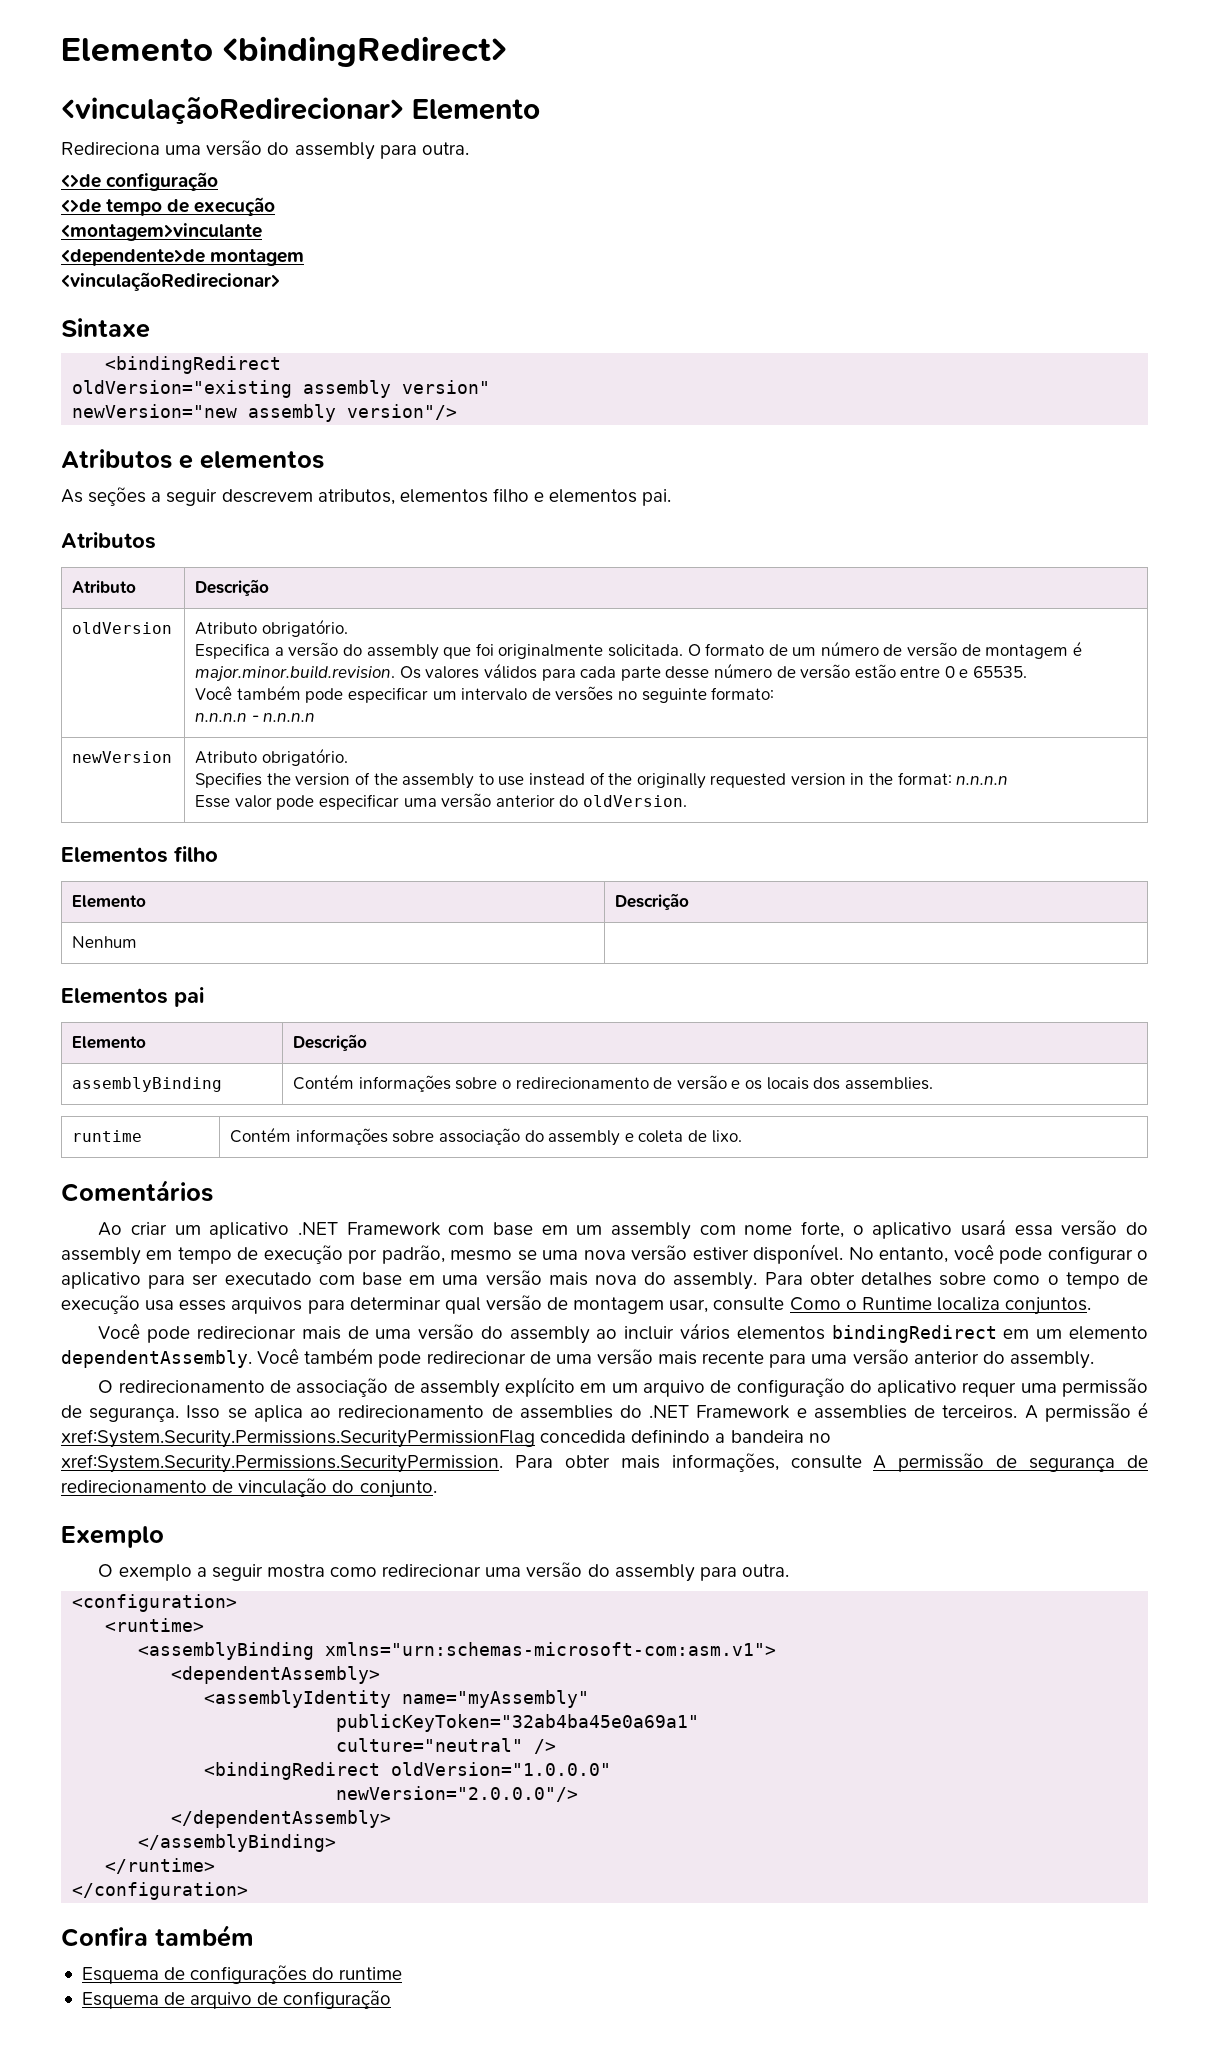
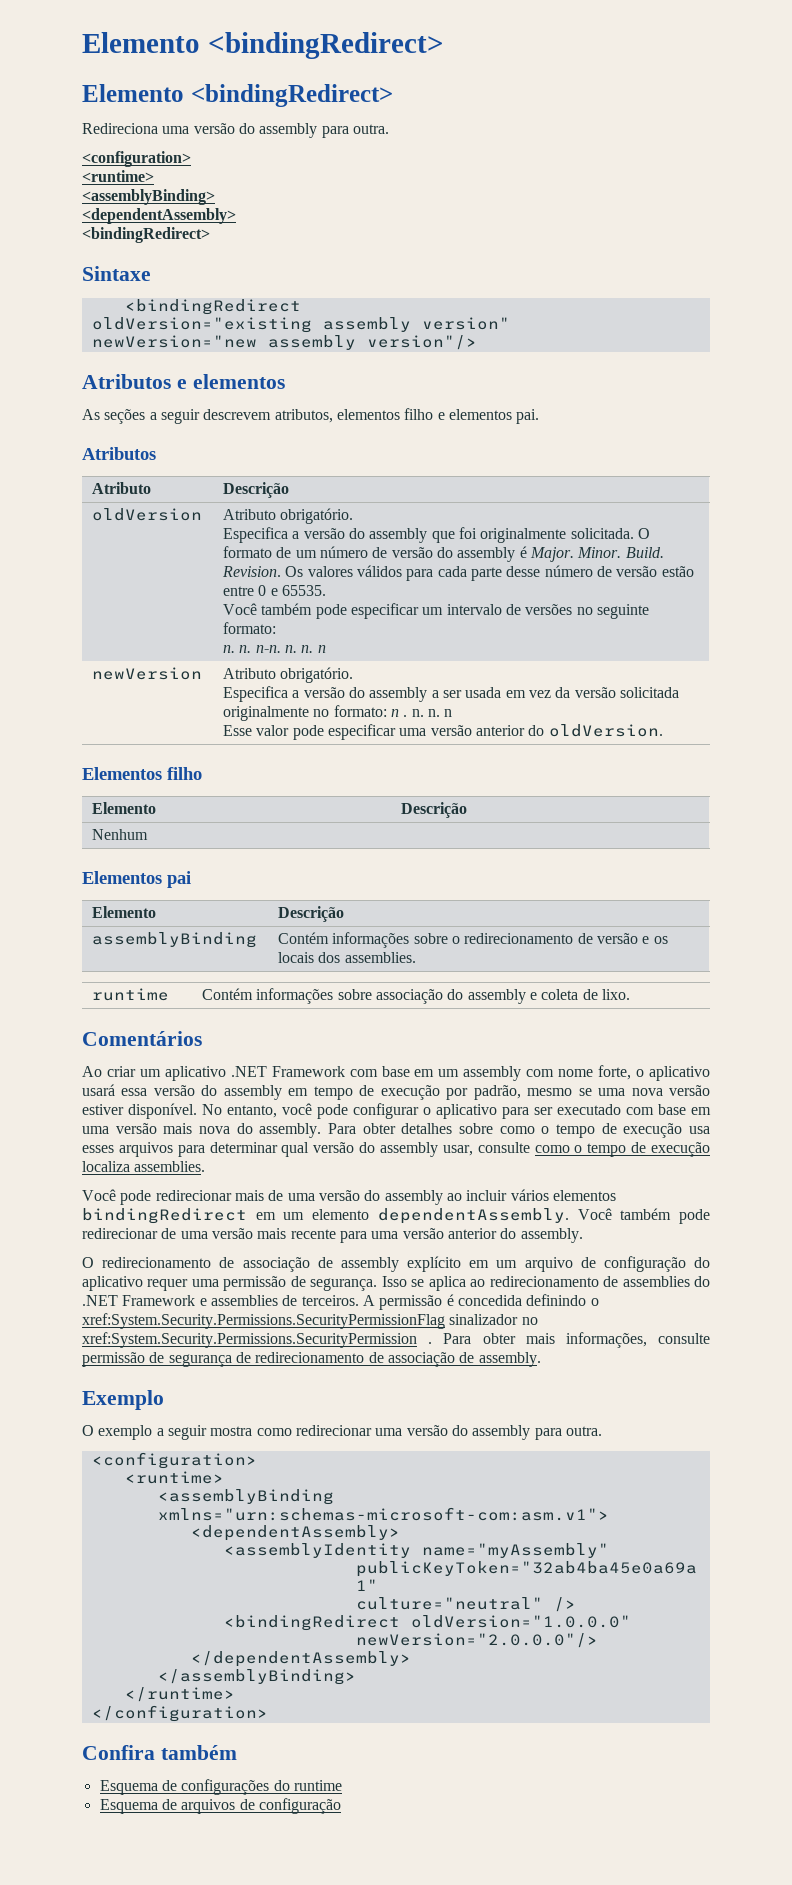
[61,36,508,67] [61,96,540,124] Elemento <bindingRedirect> // <vinculaçãoRedirecionar> Elemento -> [82,32,444,59] [82,84,393,107] Elemento <bindingRedirect> // Elemento <bindingRedirect>
[61,172,219,191] [61,197,276,216] [61,223,262,241] [61,249,305,266] [61,272,280,291] <>de configuração // <>de tempo de execução // <montagem>vinculante // <dependente>de montagem // <vinculaçãoRedirecionar> -> [82,151,191,167] [82,170,154,182] [82,189,215,205] [82,208,236,224] [82,227,210,243] <configuration> // <runtime> // <assemblyBinding> // <dependentAssembly> // <bindingRedirect>
[961,641,1082,659] [195,665,396,682] de montagem é major.minor.build.revision. -> [436,546,664,562] [222,566,282,577] do assembly é Major. Minor. Build. Revision.
[195,713,316,722] [72,751,173,763] [195,748,348,766] [195,772,1009,789] n.n.n.n - n.n.n.n // newVersion | Atributo obrigatório. // Specifies the version of the assembly to use instead of the originally requested version in the format: n.n.n.n -> [223,645,326,653] [92,667,203,680] [223,667,354,683] [223,686,679,702] [223,705,453,721] n. n. n-n. n. n. n // newVersion | Atributo obrigatório. // Especifica a versão do assembly a ser usada em vez da versão solicitada originalmente no formato: n . n. n. n
[547,1297,1092,1315] de montagem usar, consulte Como o Runtime localiza conjuntos. -> [359,1142,710,1157] [82,1161,206,1172] do assembly usar, consulte como o tempo de execução localiza assemblies.
[61,1429,535,1448] xref:System.Security.Permissions.SecurityPermissionFlag -> (454, 1300) none
[715,1430,831,1443] [61,1454,503,1473] a bandeira no xref:System.Security.Permissions.SecurityPermission. -> [590,1298,599,1306] [82,1313,538,1329] [82,1332,433,1348] o xref:System.Security.Permissions.SecurityPermissionFlag sinalizador no xref:System.Security.Permissions.SecurityPermission .
[873,1455,887,1469] A -> (711, 1338) none
[238,1478,437,1498] vinculação do conjunto. -> [387,1352,541,1367] associação de assembly.
[190,1992,253,2009] arquivo -> [181,1799,236,1814] arquivos

